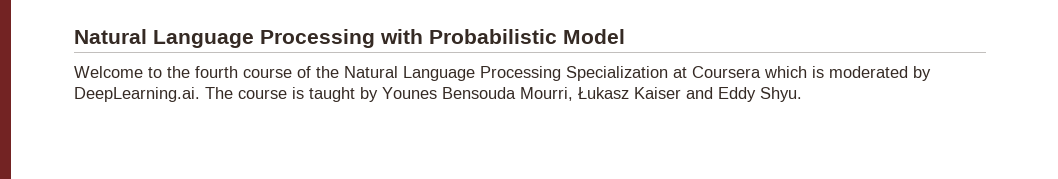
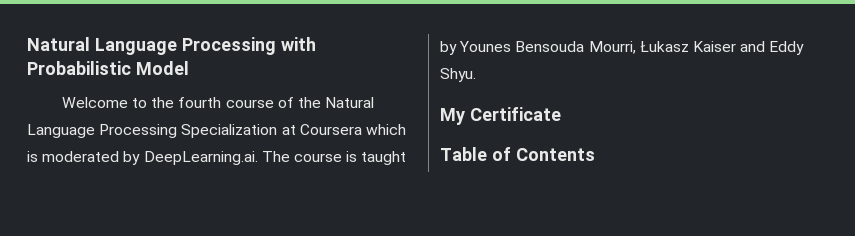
(802, 94) none -> [440,107,561,125] [440,147,595,161] // My Certificate // Table of Contents

